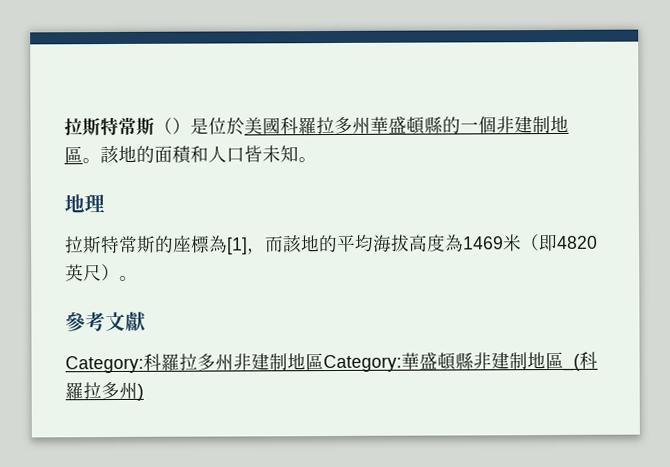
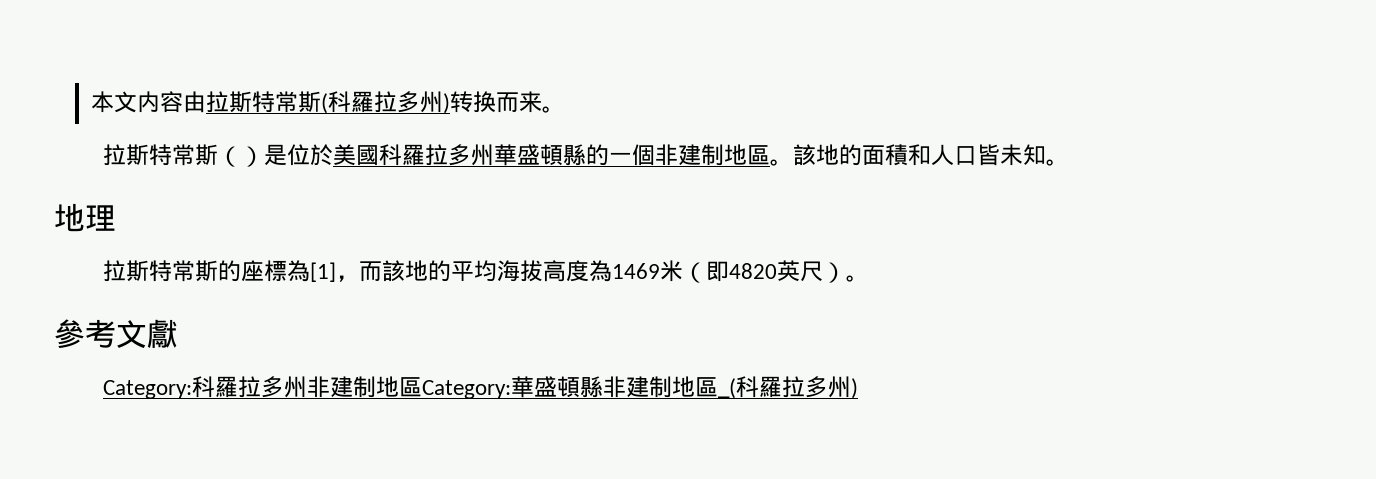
(64, 127) none -> [91,91,566,114] 本文内容由拉斯特常斯(科羅拉多州)转换而来。 //

